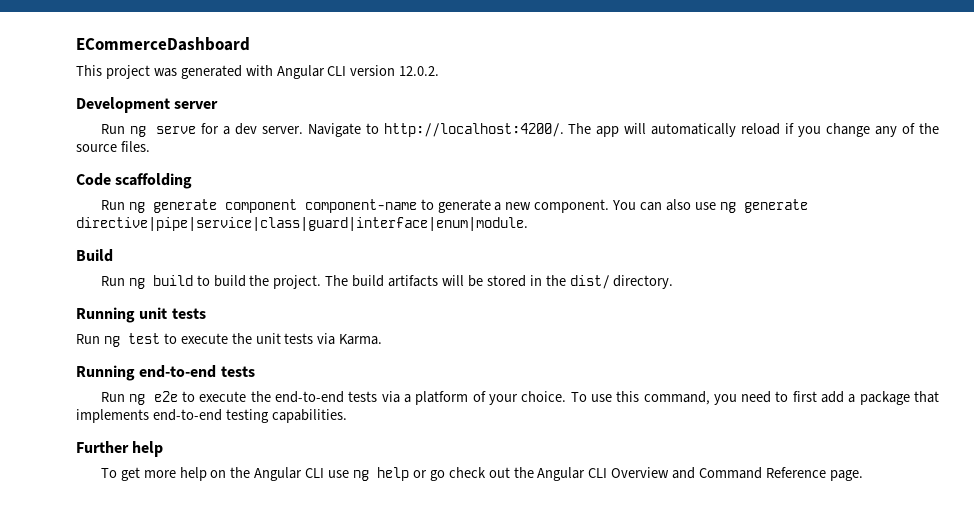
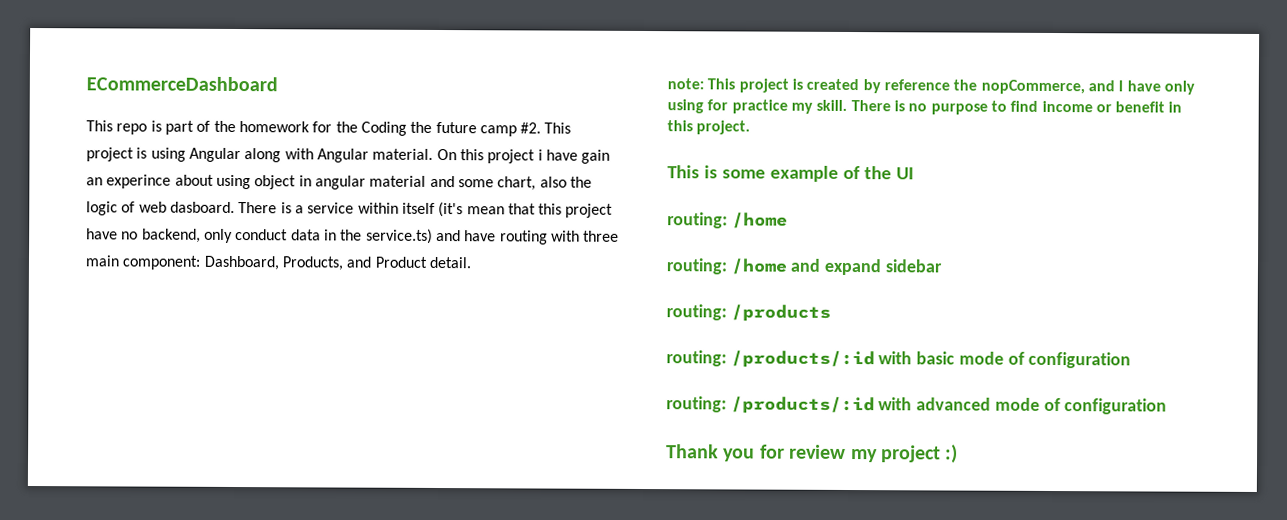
[105,65,440,79] [76,97,219,113] [100,123,940,137] [76,141,150,152] [76,173,193,189] [100,199,808,213] [76,217,528,231] [76,249,113,262] [100,275,674,289] [76,307,206,323] [76,333,383,347] [76,365,255,381] [100,391,939,405] [76,409,347,423] [76,441,164,457] [100,467,863,481] project was generated with Angular CLI version 12.0.2. // Development server // Run ng serve for a dev server. Navigate to http://localhost:4200/. The app will automatically reload if you change any of the source files. // Code scaffolding // Run ng generate component component-name to generate a new component. You can also use ng generate directive|pipe|service|class|guard|interface|enum|module. // Build // Run ng build to build the project. The build artifacts will be stored in the dist/ directory. // Running unit tests // Run ng test to execute the unit tests via Karma. // Running end-to-end tests // Run ng e2e to execute the end-to-end tests via a platform of your choice. To use this command, you need to first add a package that implements end-to-end testing capabilities. // Further help // To get more help on the Angular CLI use ng help or go check out the Angular CLI Overview and Command Reference page. -> [116,120,572,137] [86,147,611,164] [86,174,592,191] [86,201,614,218] [86,228,620,245] [85,255,472,271] [667,78,1195,95] [667,99,1183,115] [667,120,751,135] [667,165,914,182] [667,212,788,229] [666,258,943,276] [666,304,831,322] [666,350,1132,369] [666,396,1168,415] [666,444,959,464] repo is part of the homework for the Coding the future camp #2. This project is using Angular along with Angular material. On this project i have gain an experince about using object in angular material and some chart, also the logic of web dasboard. There is a service within itself (it's mean that this project have no backend, only conduct data in the service.ts) and have routing with three main component: Dashboard, Products, and Product detail. // note: This project is created by reference the nopCommerce, and I have only using for practice my skill. There is no purpose to find income or benefit in this project. // This is some example of the UI // routing: /home // routing: /home and expand sidebar // routing: /products // routing: /products/:id with basic mode of configuration // routing: /products/:id with advanced mode of configuration // Thank you for review my project :)

